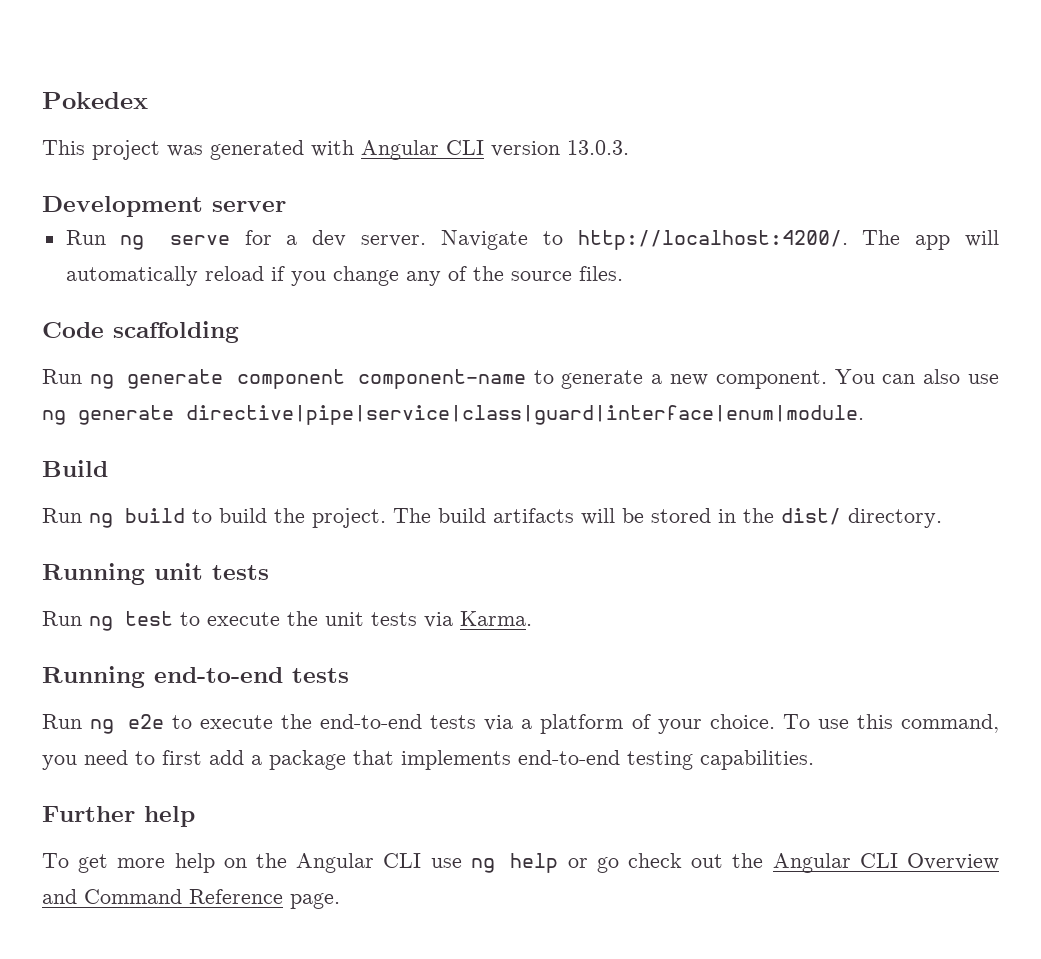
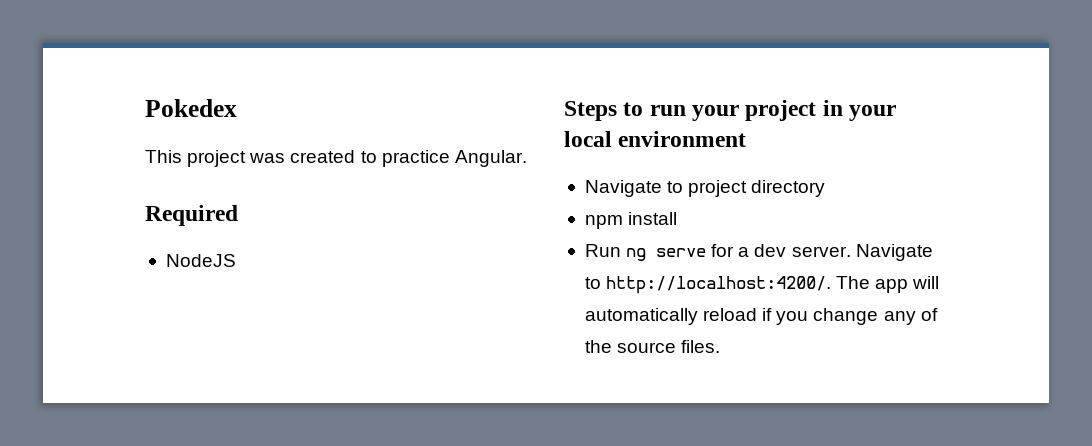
[210,140,629,160] [42,196,286,217] generated with Angular CLI version 13.0.3. // Development server -> [290,150,527,167] [145,205,238,226] [165,254,236,267] [564,100,897,121] [564,131,747,147] [584,180,826,197] [584,212,678,229] created to practice Angular. // Required // NodeJS // Steps to run your project in your local environment // Navigate to project directory // npm install
[42,321,239,343] [42,369,1000,389] [42,405,864,425] [42,460,108,477] [42,508,942,528] [42,563,269,585] [42,611,532,631] [42,666,349,688] [42,714,1000,734] [42,750,814,770] [42,806,195,827] [42,853,999,873] [42,889,340,909] // Code scaffolding // Run ng generate component component-name to generate a new component. You can also use ng generate directive|pipe|service|class|guard|interface|enum|module. // Build // Run ng build to build the project. The build artifacts will be stored in the dist/ directory. // Running unit tests // Run ng test to execute the unit tests via Karma. // Running end-to-end tests // Run ng e2e to execute the end-to-end tests via a platform of your choice. To use this command, you need to first add a package that implements end-to-end testing capabilities. // Further help // To get more help on the Angular CLI use ng help or go check out the Angular CLI Overview and Command Reference page. -> (721, 346) none

